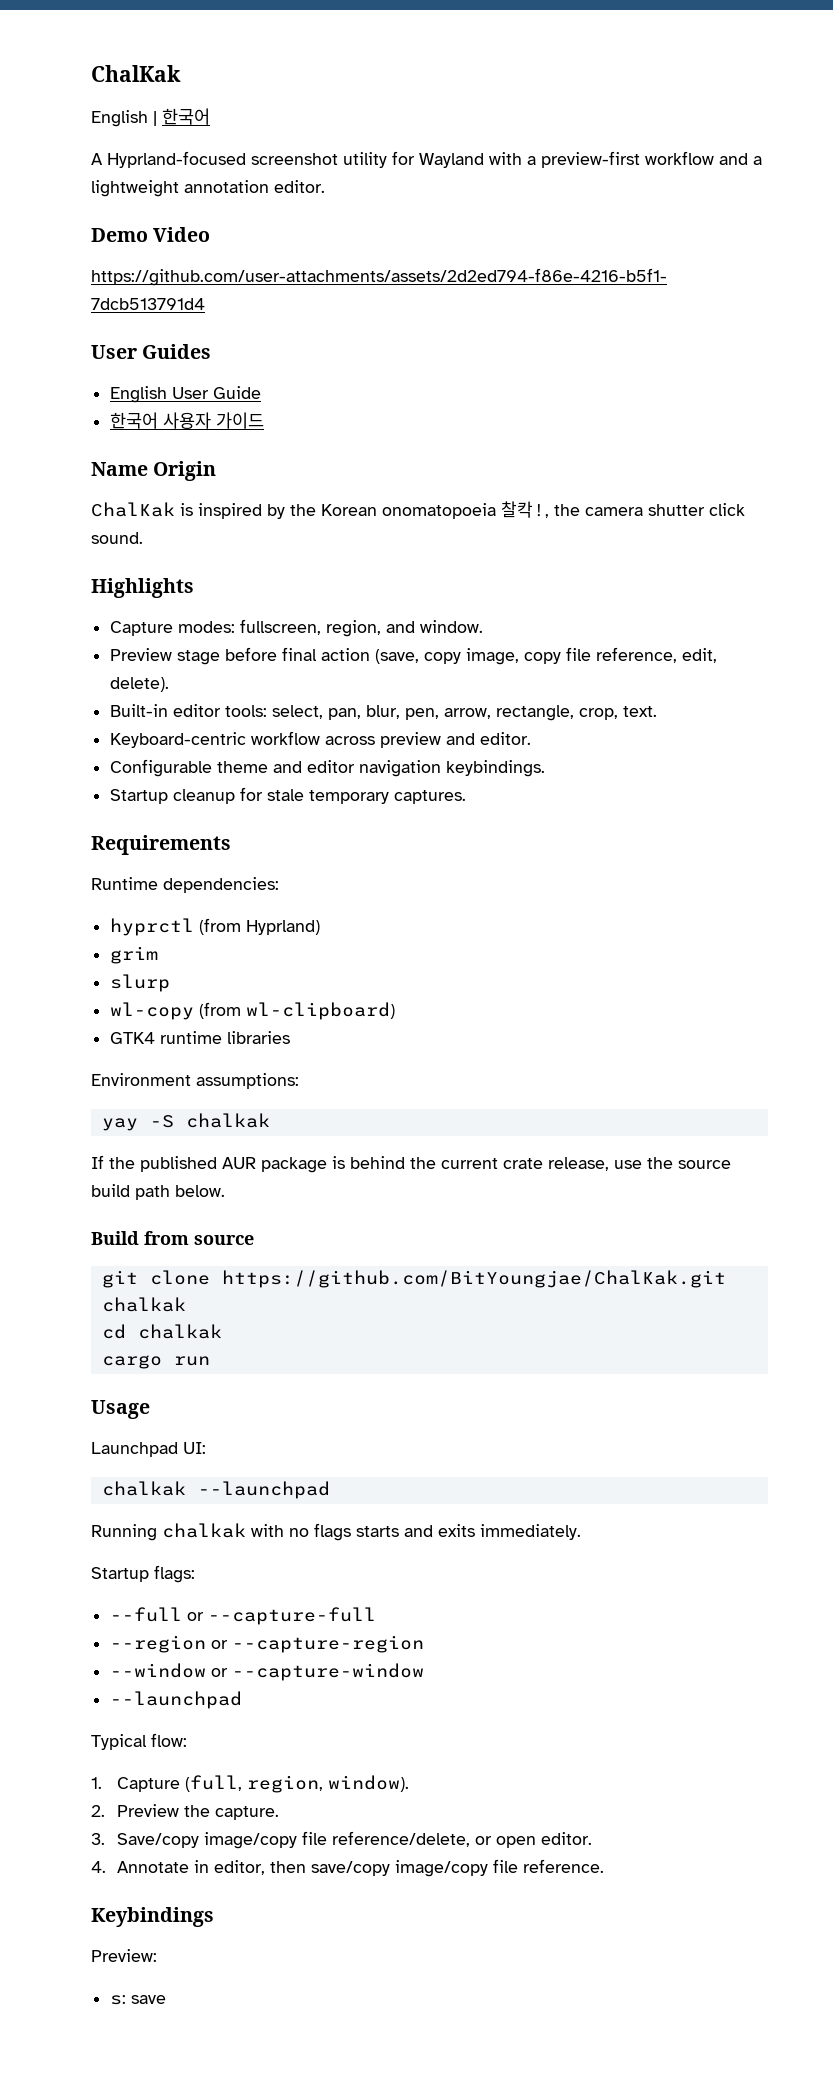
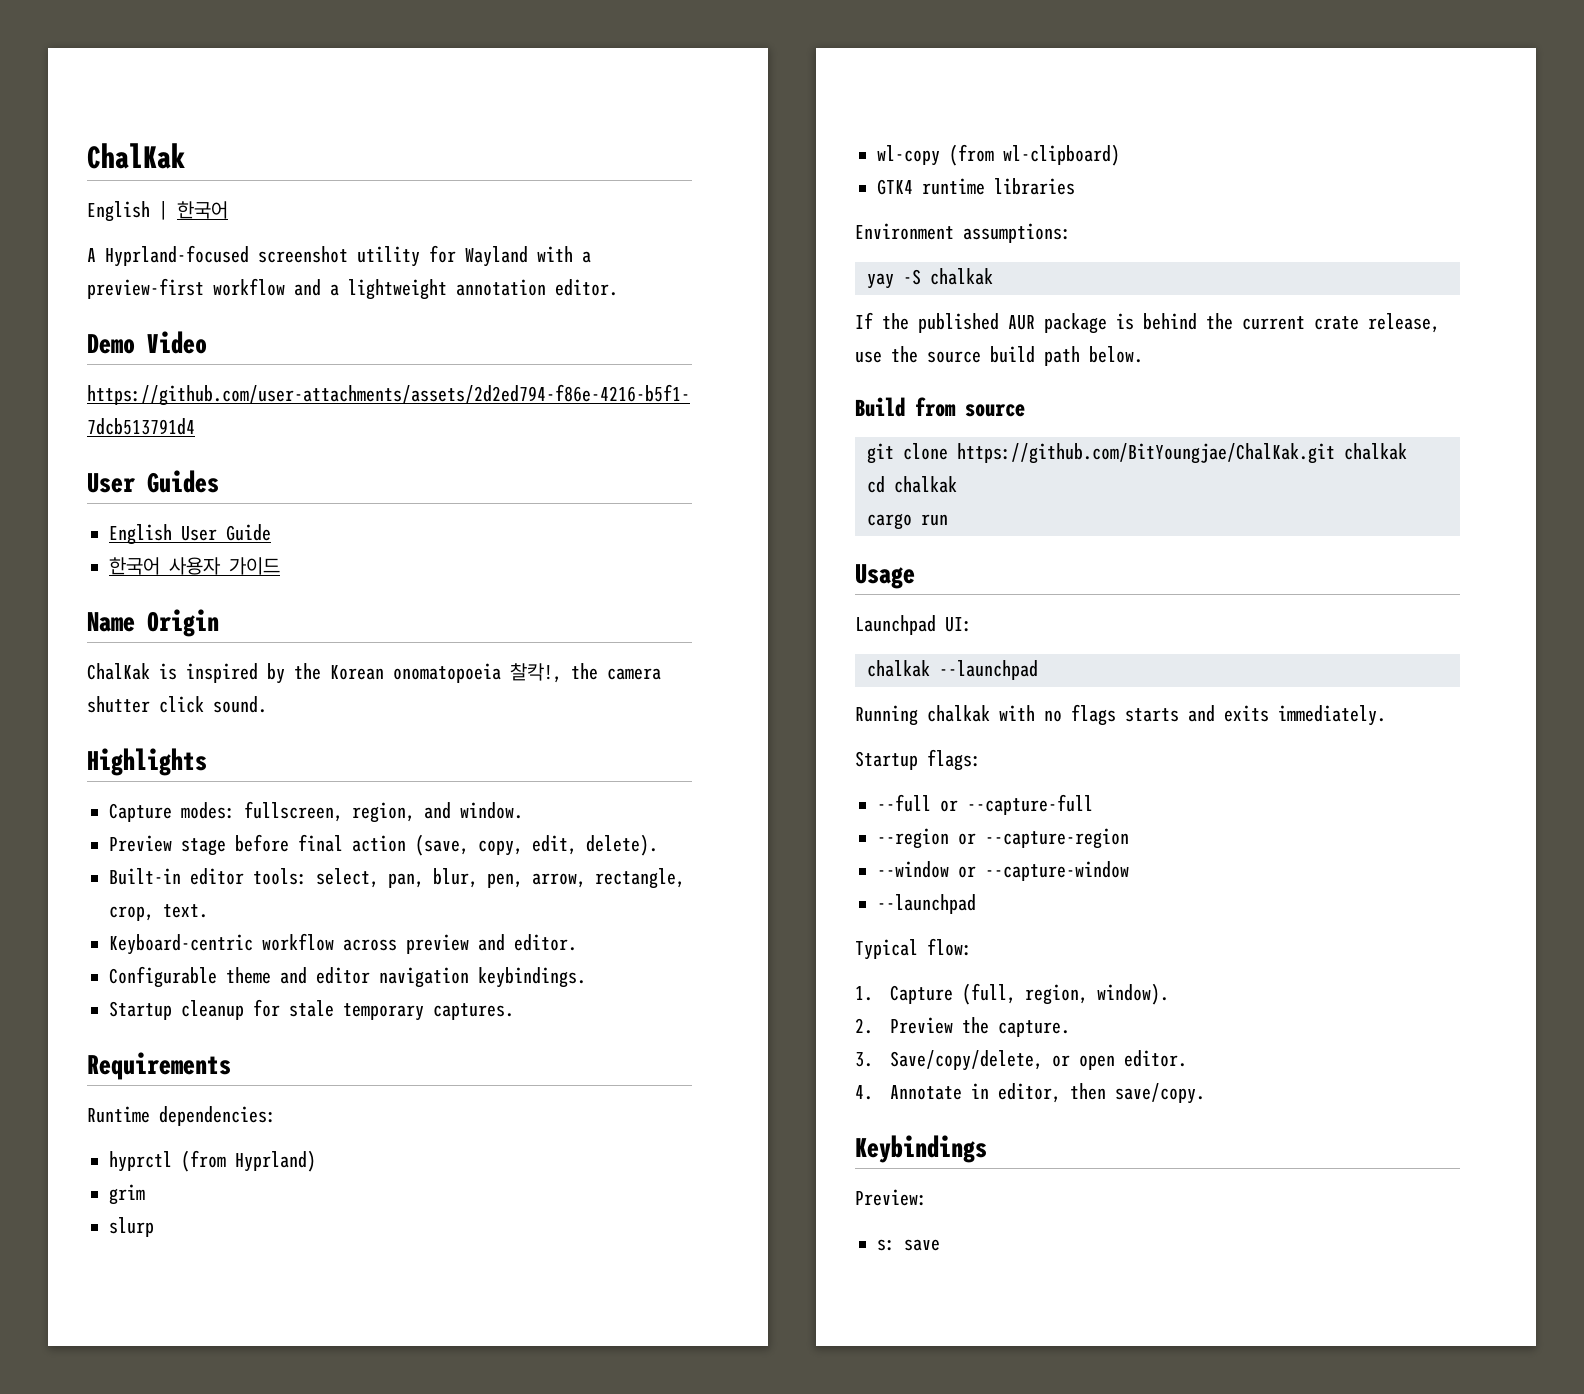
[424,647,678,665] copy image, copy file reference, -> [478,840,523,856] copy,
[117,1831,471,1849] Save/copy image/copy file reference/delete, -> [890,1050,1044,1071] Save/copy/delete,
[311,1859,605,1877] save/copy image/copy file reference. -> [1115,1083,1206,1104] save/copy.

